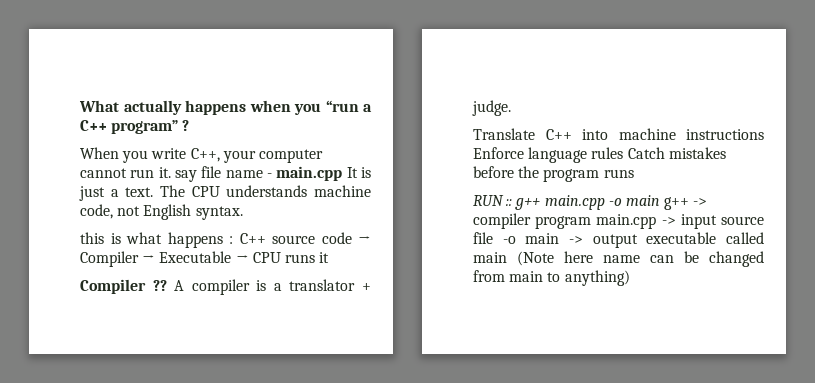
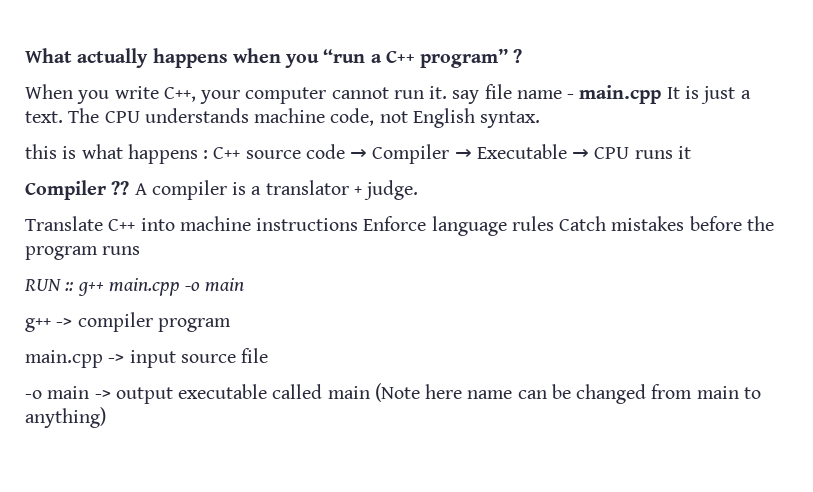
(660, 200) none -> (245, 285) //
(592, 222) none -> (231, 325) //
(493, 238) none -> (269, 355) //

